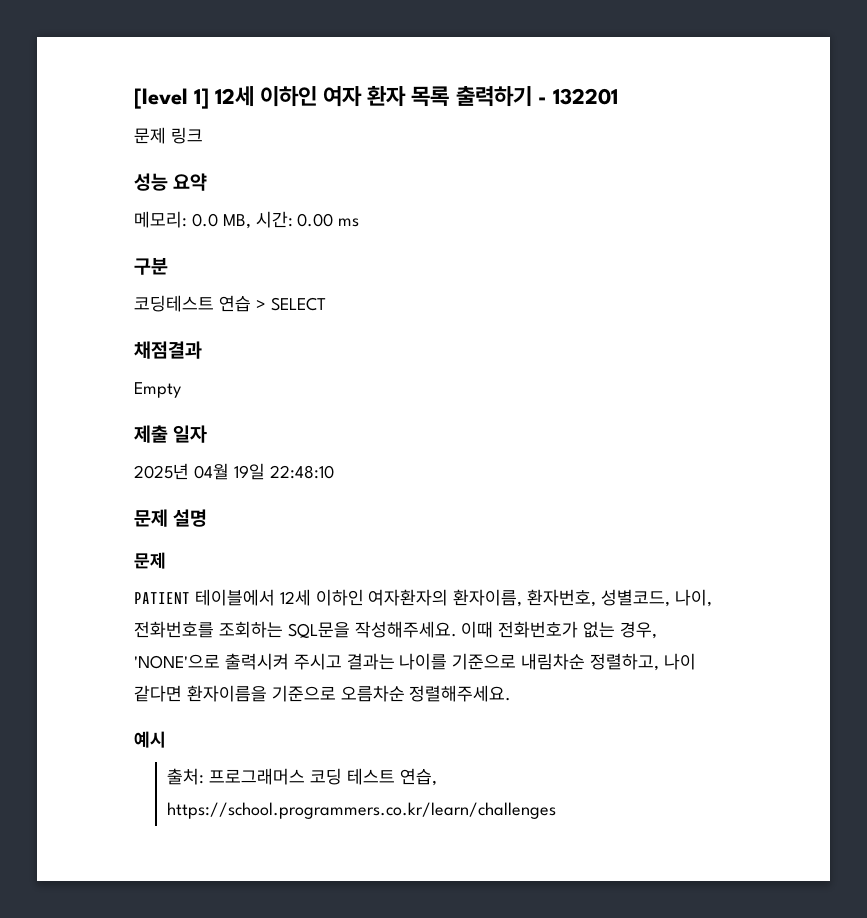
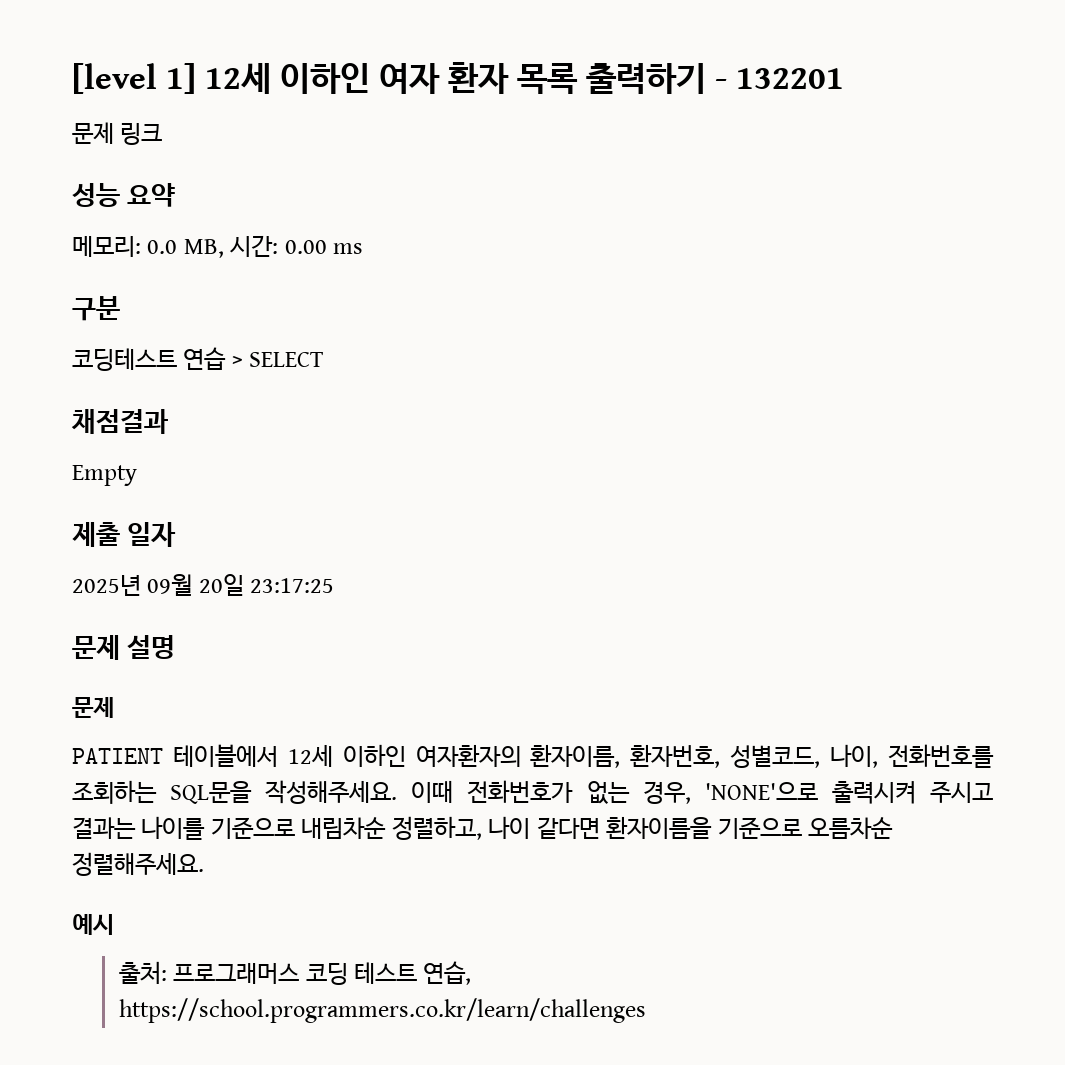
[193,463,334,480] 04월 19일 22:48:10 -> [147,574,335,596] 09월 20일 23:17:25

